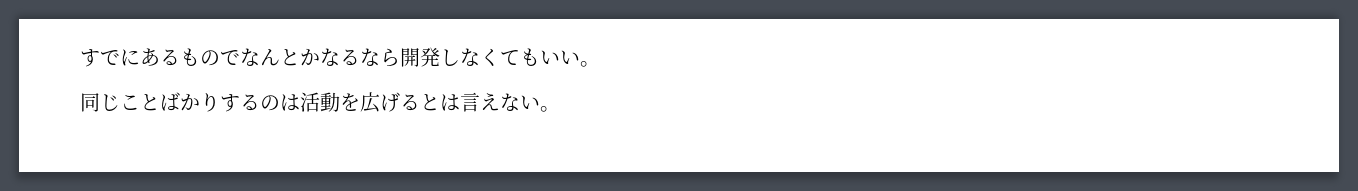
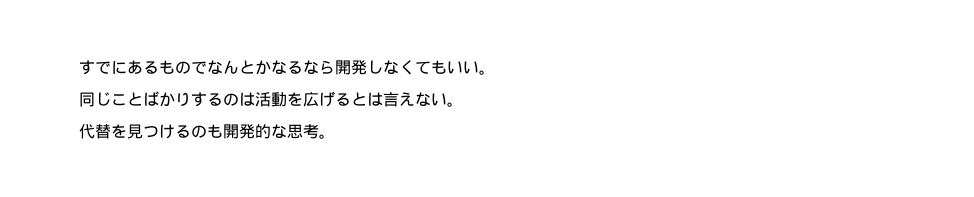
(560, 109) none -> [78,124,335,139] // 代替を見つけるのも開発的な思考。

